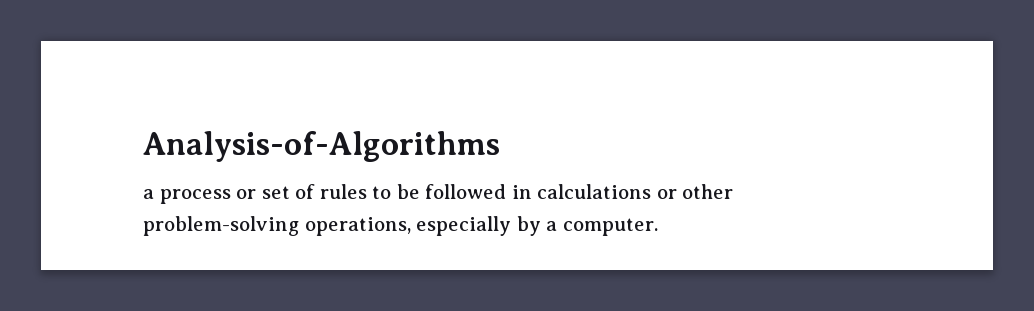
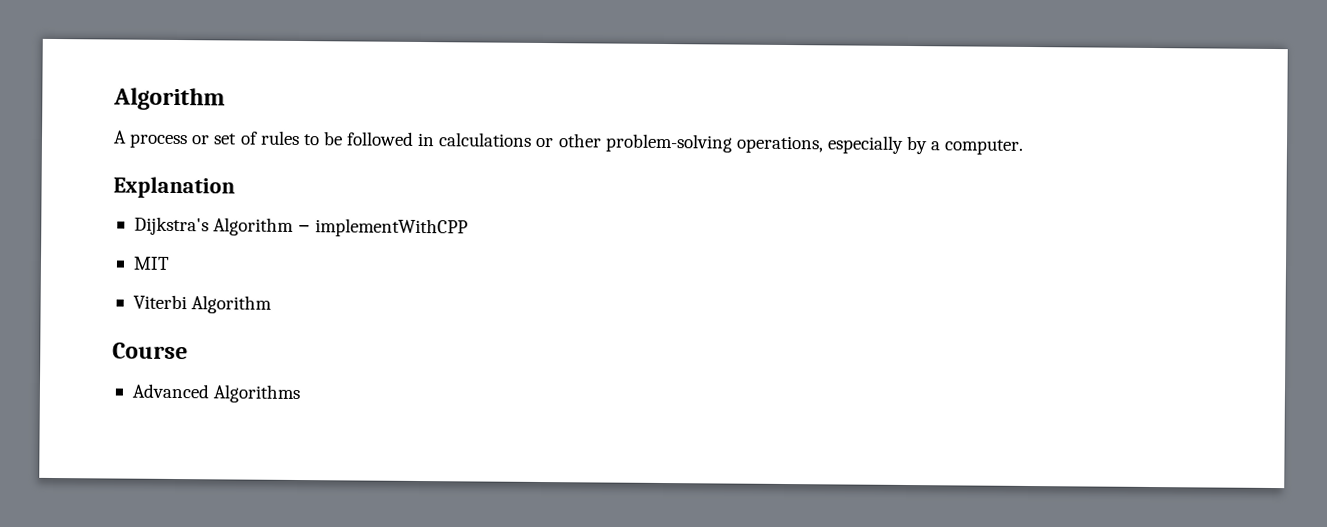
[143,131,500,162] [143,189,154,199] Analysis-of-Algorithms // a -> [113,87,225,111] [113,130,127,144] Algorithm // A
(658, 227) none -> [113,176,235,199] [133,216,469,238] [132,256,170,270] [132,294,273,314] [112,342,188,360] [131,383,301,404] // Explanation // Dijkstra's Algorithm - implementWithCPP // MIT // Viterbi Algorithm // Course // Advanced Algorithms

